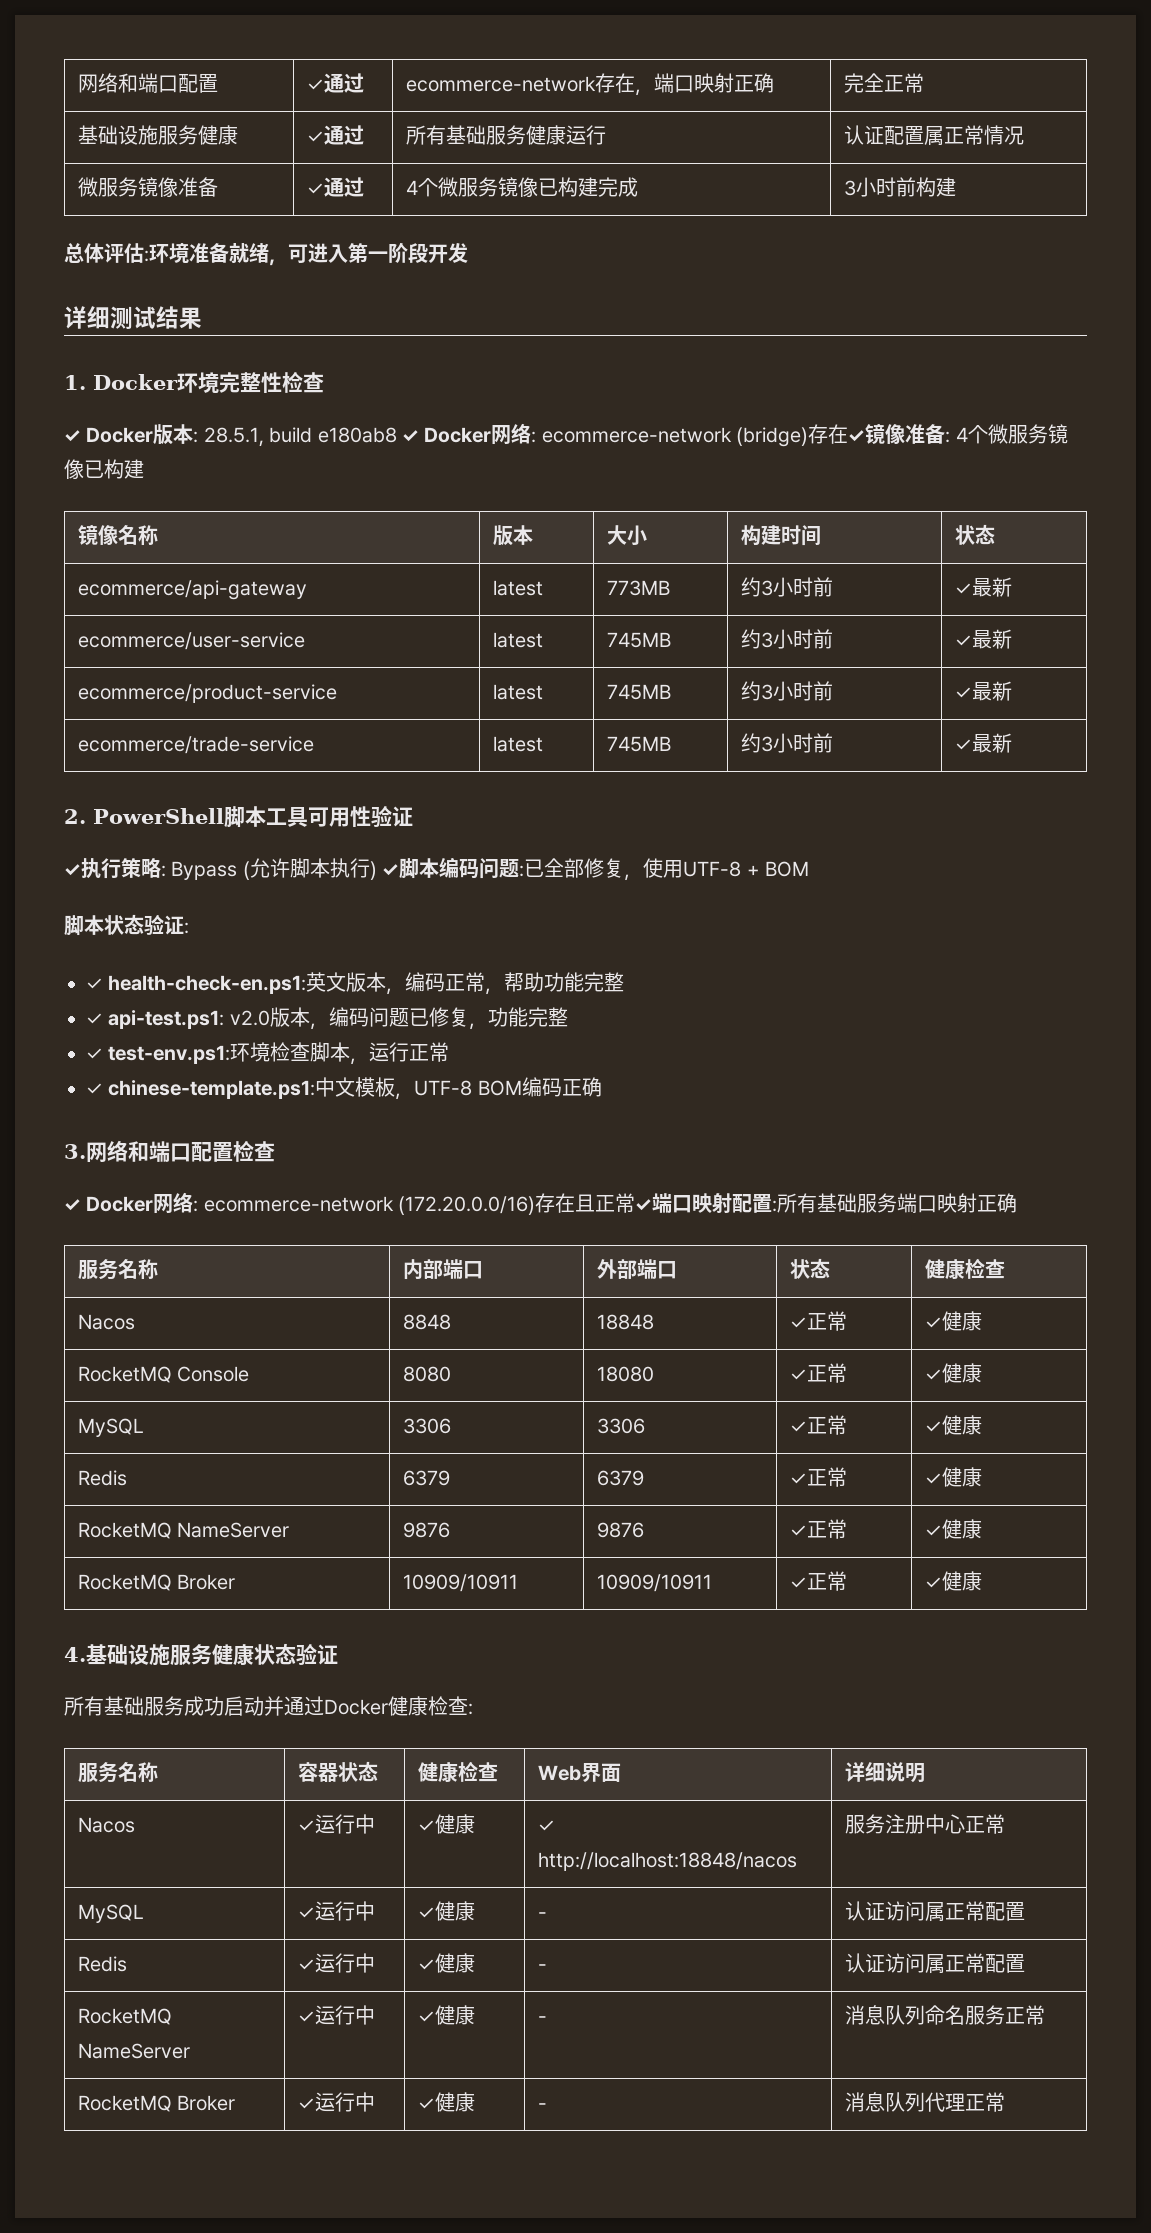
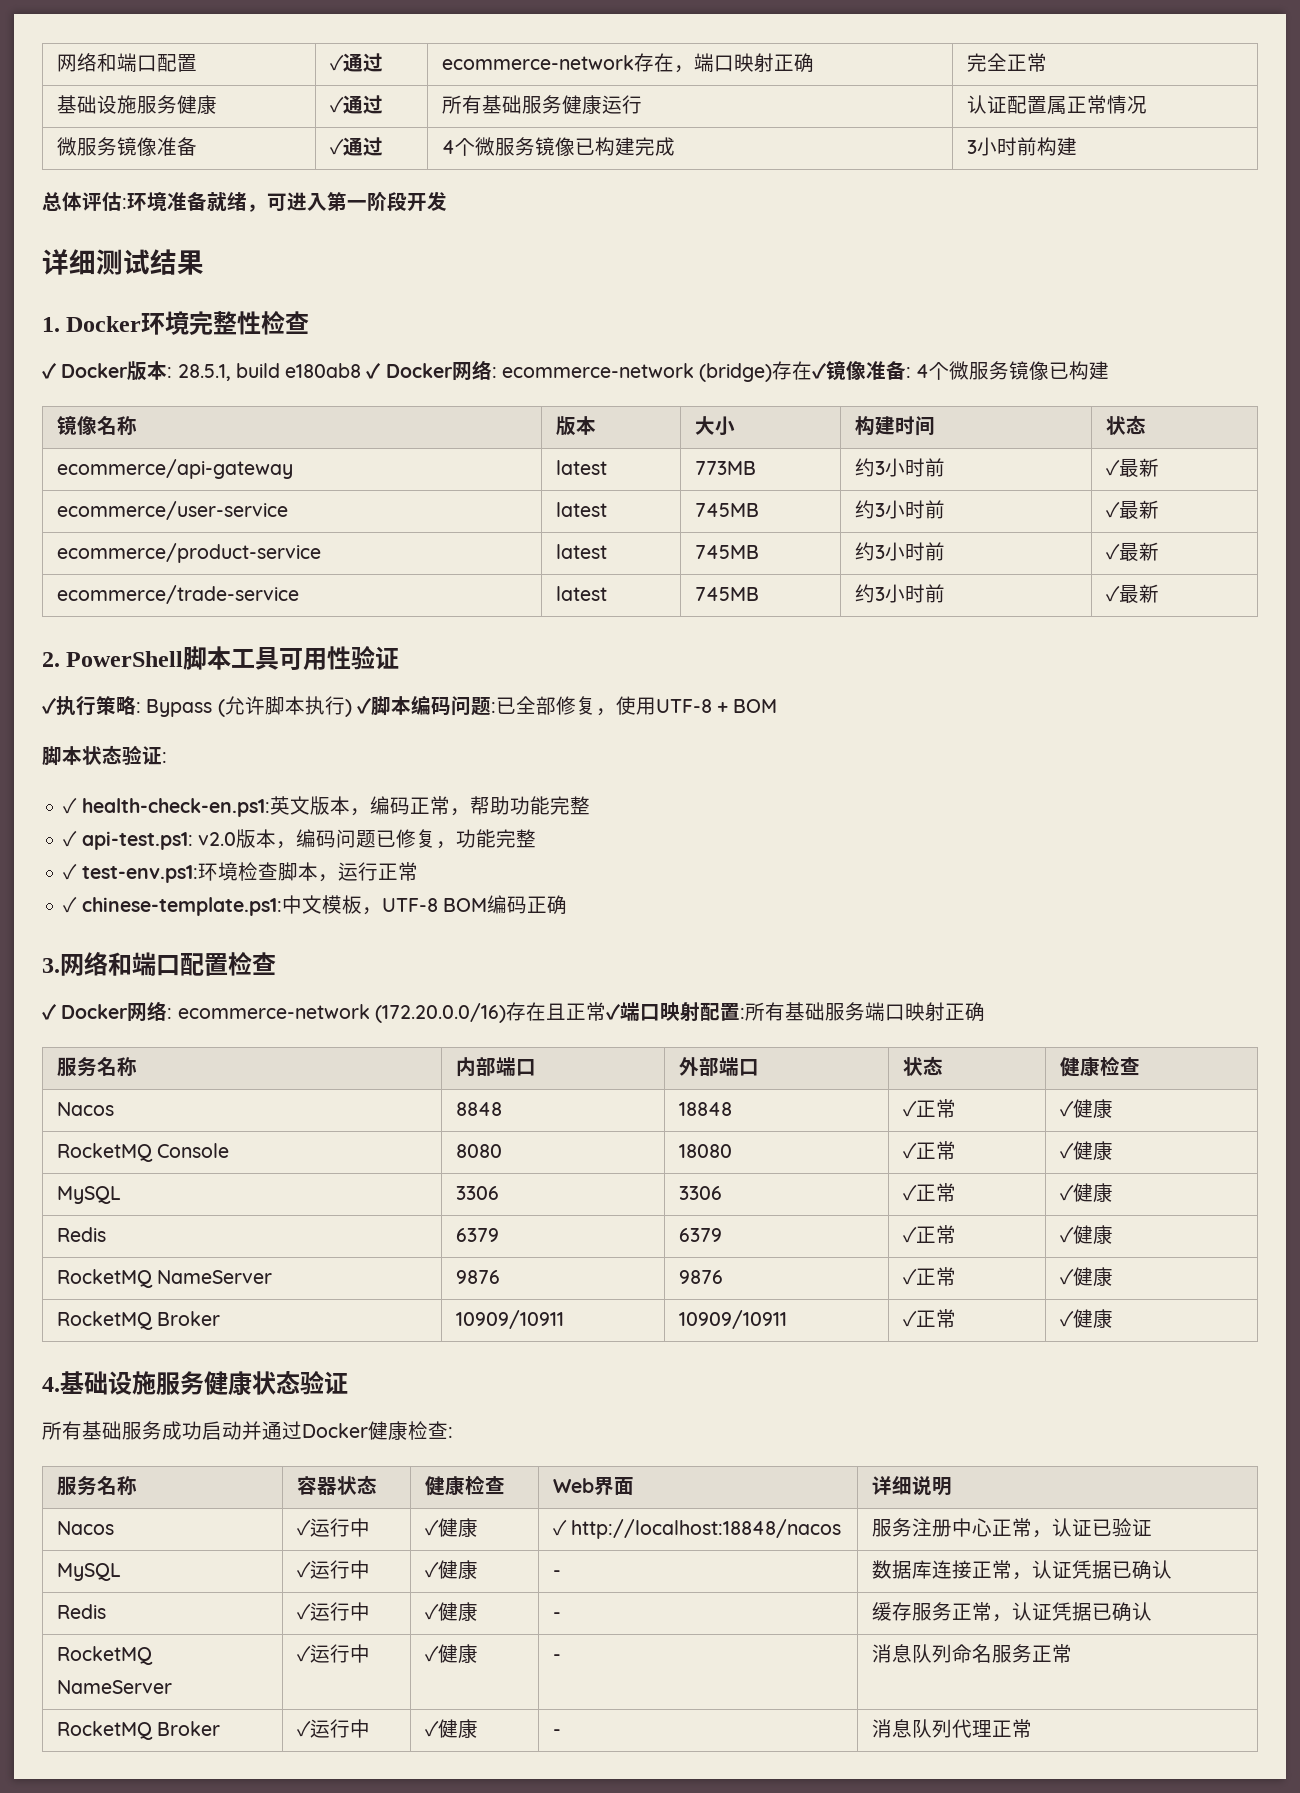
(1005, 1824) none -> [1031,1518,1152,1538] ，认证已验证
[844,1901,1025,1922] 认证访问属正常配置 -> [871,1560,1172,1580] 数据库连接正常，认证凭据已确认
[844,1953,1025,1974] 认证访问属正常配置 -> [871,1602,1152,1622] 缓存服务正常，认证凭据已确认

